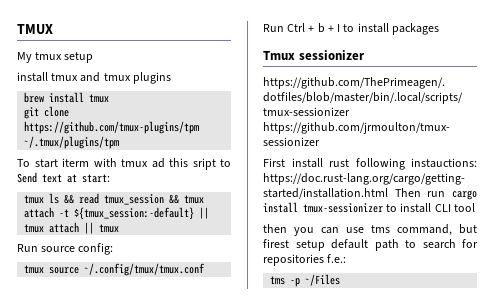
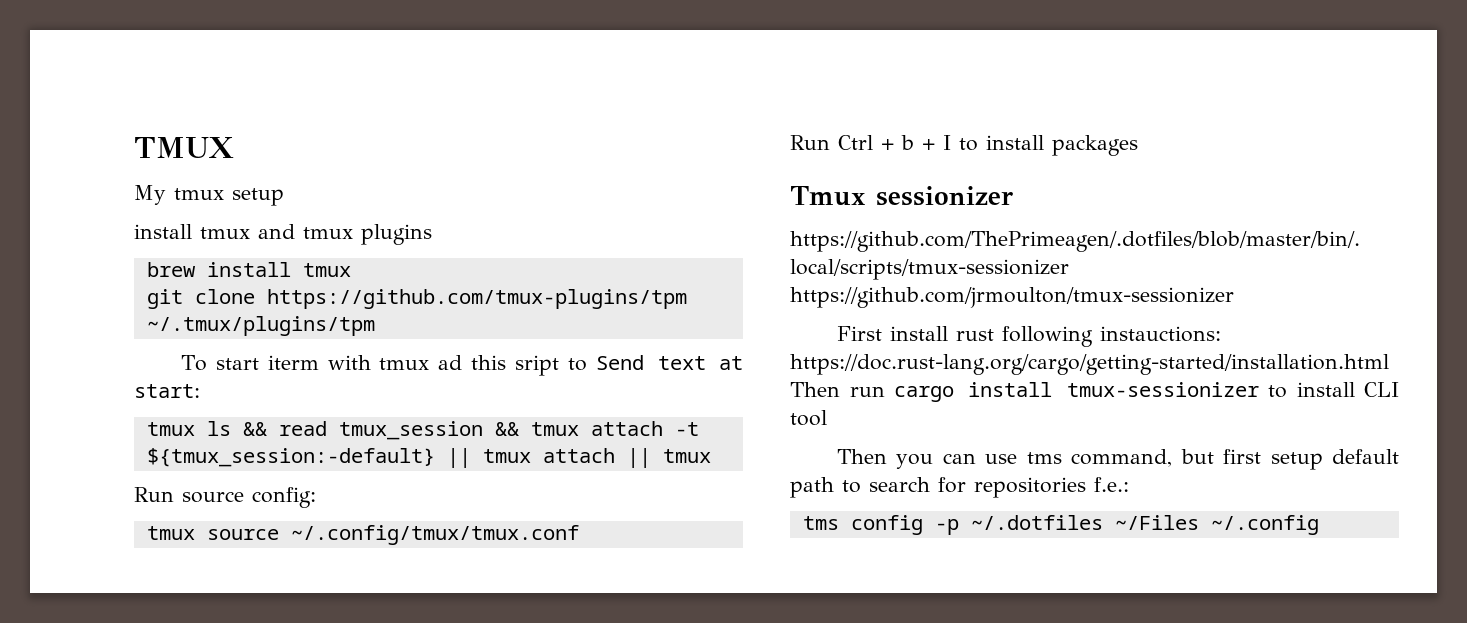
[263,224,287,233] then -> [836,449,887,464] Then
[263,239,289,248] firest -> [1223,449,1262,464] first
[290,274,341,287] -p ~/Files -> [850,515,1319,535] config -p ~/.dotfiles ~/Files ~/.config

